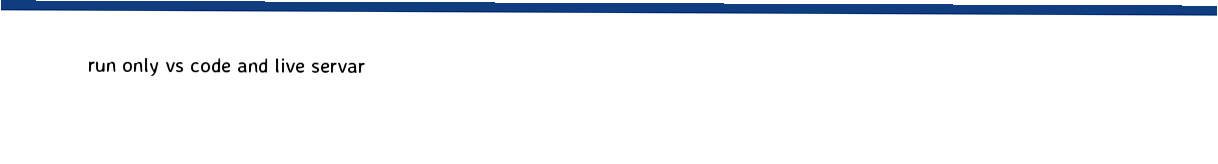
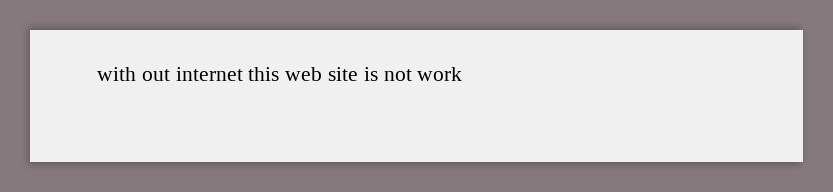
[88,57,366,77] run only vs code and live servar -> [97,67,463,81] with out internet this web site is not work

